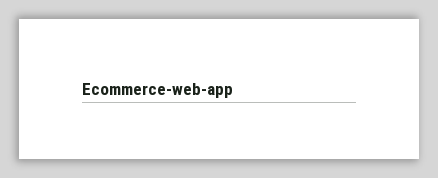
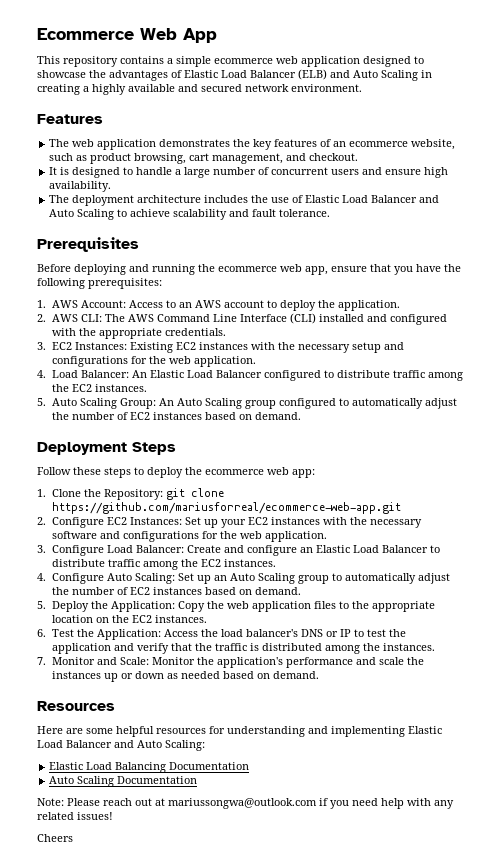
[82,83,233,98] Ecommerce-web-app -> [37,28,217,43] [37,56,424,67] [37,69,432,81] [37,84,362,95] [37,114,103,124] [49,139,456,150] [49,153,359,164] [49,167,449,178] [49,181,112,192] [49,195,440,206] [49,209,331,220] [37,237,139,252] [37,264,461,275] [37,278,162,289] [37,300,400,311] [37,313,447,325] [51,328,226,339] [37,342,404,353] [51,356,256,367] [37,370,463,381] [51,384,147,392] [37,398,457,409] [51,412,301,420] [37,442,176,455] [37,467,315,478] [37,488,224,500] [51,502,401,514] [37,517,422,528] [51,531,327,542] [37,545,440,556] [51,559,276,570] [37,573,450,584] [51,587,301,595] [37,601,435,612] [51,615,207,623] [37,629,406,640] [51,643,435,654] [37,657,424,668] [51,671,319,682] [37,701,115,711] [37,726,442,737] [37,740,205,751] [49,762,250,773] [49,776,198,787] [37,798,454,809] [37,812,113,820] [37,834,73,842] Ecommerce Web App // This repository contains a simple ecommerce web application designed to showcase the advantages of Elastic Load Balancer (ELB) and Auto Scaling in creating a highly available and secured network environment. // Features // The web application demonstrates the key features of an ecommerce website, such as product browsing, cart management, and checkout. // It is designed to handle a large number of concurrent users and ensure high availability. // The deployment architecture includes the use of Elastic Load Balancer and Auto Scaling to achieve scalability and fault tolerance. // Prerequisites // Before deploying and running the ecommerce web app, ensure that you have the following prerequisites: // 1. AWS Account: Access to an AWS account to deploy the application. // 2. AWS CLI: The AWS Command Line Interface (CLI) installed and configured with the appropriate credentials. // 3. EC2 Instances: Existing EC2 instances with the necessary setup and configurations for the web application. // 4. Load Balancer: An Elastic Load Balancer configured to distribute traffic among the EC2 instances. // 5. Auto Scaling Group: An Auto Scaling group configured to automatically adjust the number of EC2 instances based on demand. // Deployment Steps // Follow these steps to deploy the ecommerce web app: // 1. Clone the Repository: git clone https://github.com/mariusforreal/ecommerce-web-app.git // 2. Configure EC2 Instances: Set up your EC2 instances with the necessary software and configurations for the web application. // 3. Configure Load Balancer: Create and configure an Elastic Load Balancer to distribute traffic among the EC2 instances. // 4. Configure Auto Scaling: Set up an Auto Scaling group to automatically adjust the number of EC2 instances based on demand. // 5. Deploy the Application: Copy the web application files to the appropriate location on the EC2 instances. // 6. Test the Application: Access the load balancer's DNS or IP to test the application and verify that the traffic is distributed among the instances. // 7. Monitor and Scale: Monitor the application's performance and scale the instances up or down as needed based on demand. // Resources // Here are some helpful resources for understanding and implementing Elastic Load Balancer and Auto Scaling: // Elastic Load Balancing Documentation // Auto Scaling Documentation // Note: Please reach out at mariussongwa@outlook.com if you need help with any related issues! // Cheers

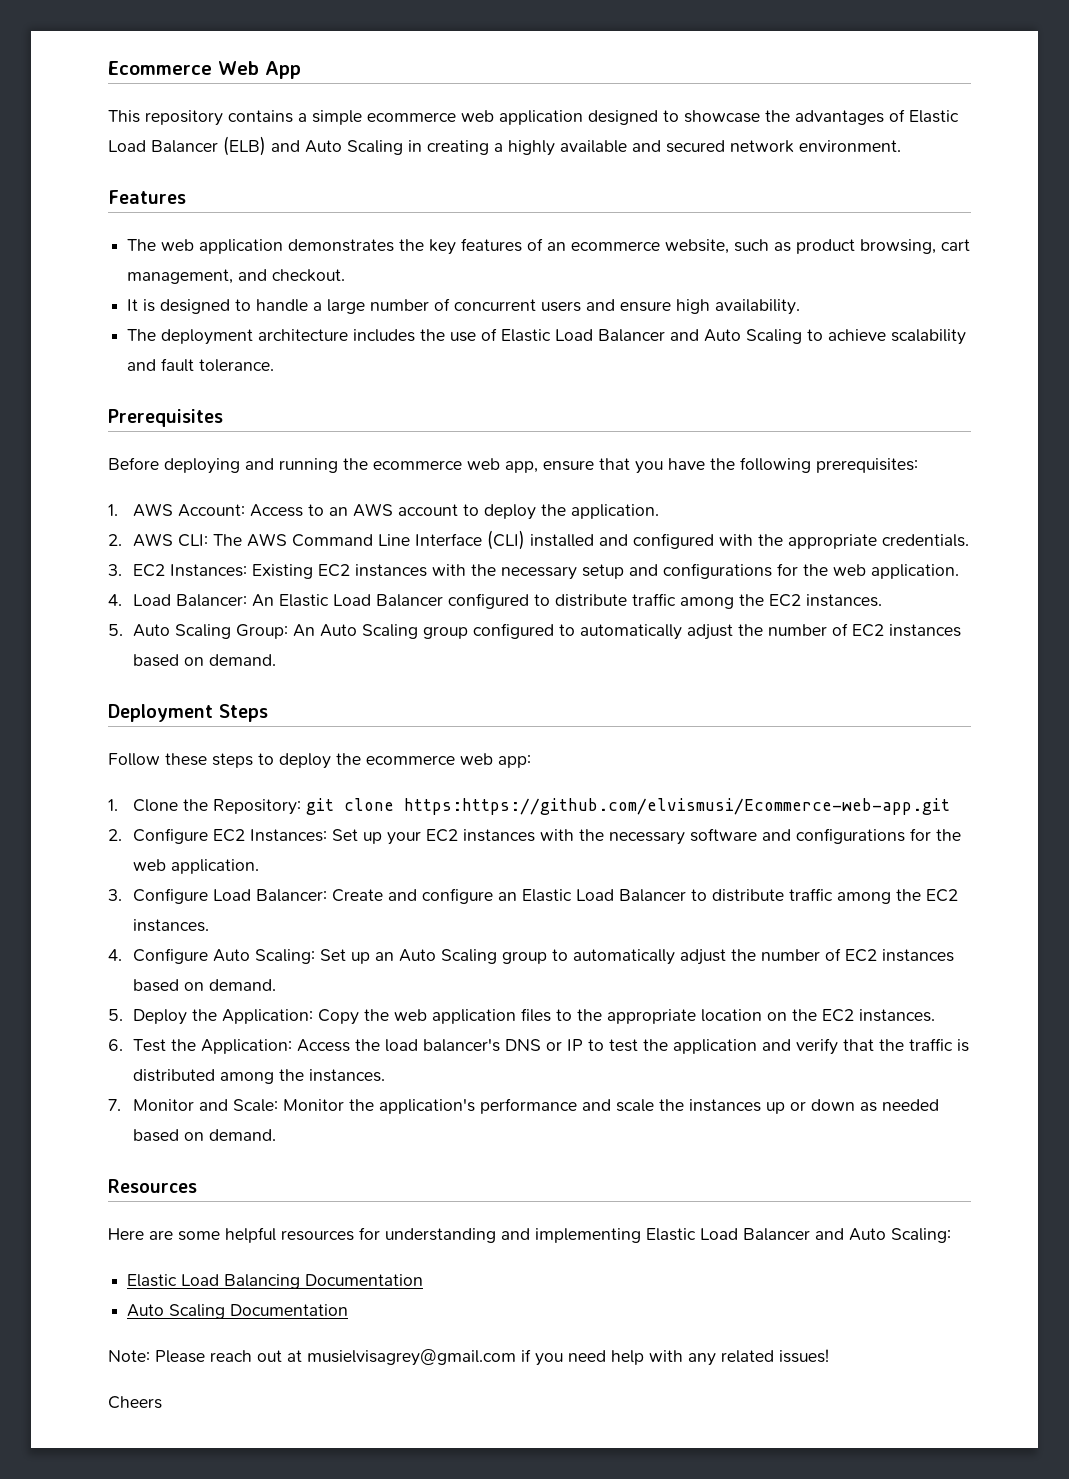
[51,502,401,514] https://github.com/mariusforreal/ecommerce-web-app.git -> [403,798,950,815] https:https://github.com/elvismusi/Ecommerce-web-app.git
[168,798,317,809] mariussongwa@outlook.com -> [307,1349,516,1366] musielvisagrey@gmail.com

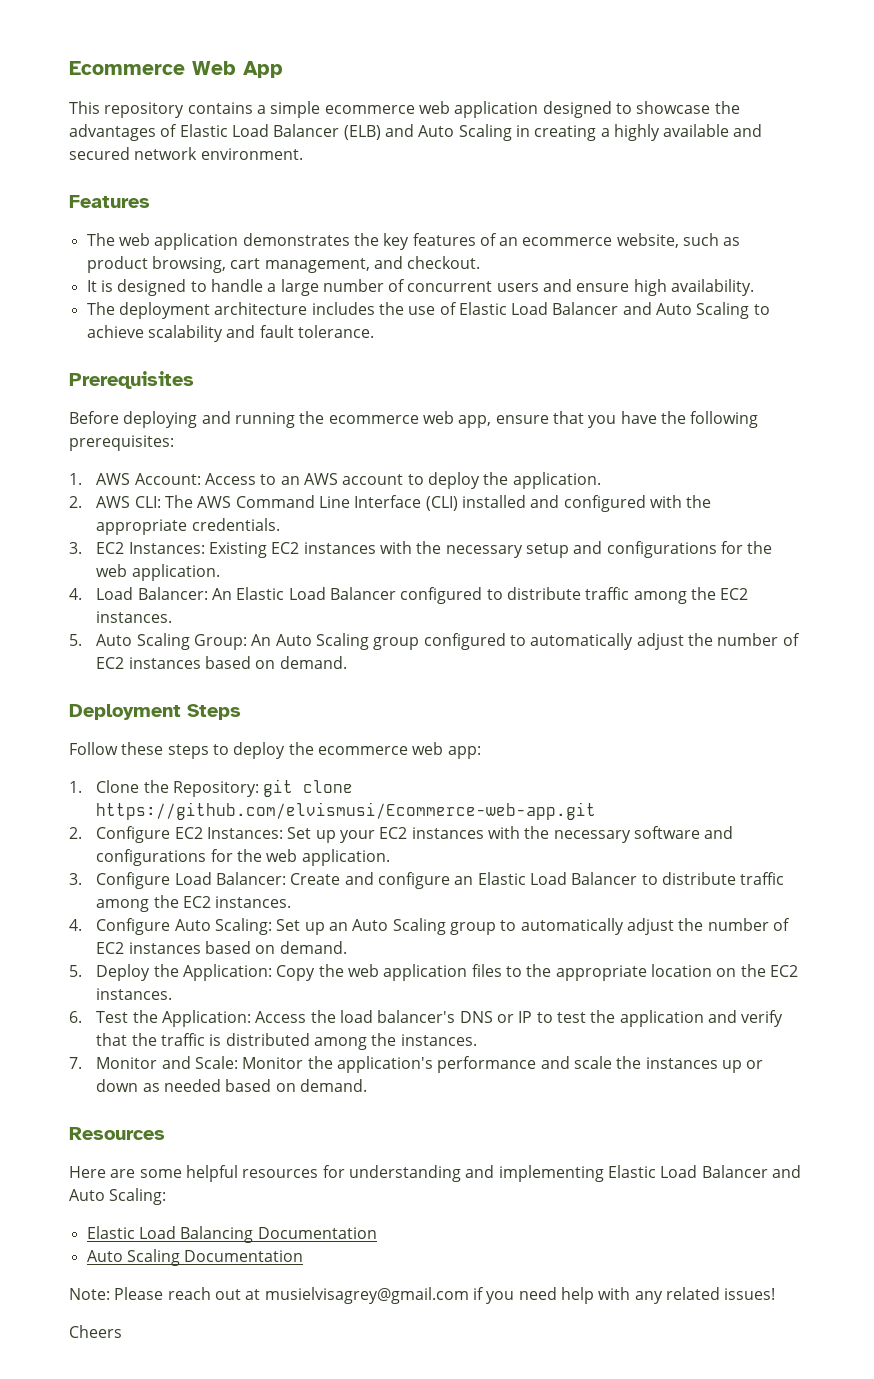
[403,798,950,815] https:https://github.com/elvismusi/Ecommerce-web-app.git -> [96,802,597,820] https://github.com/elvismusi/Ecommerce-web-app.git

